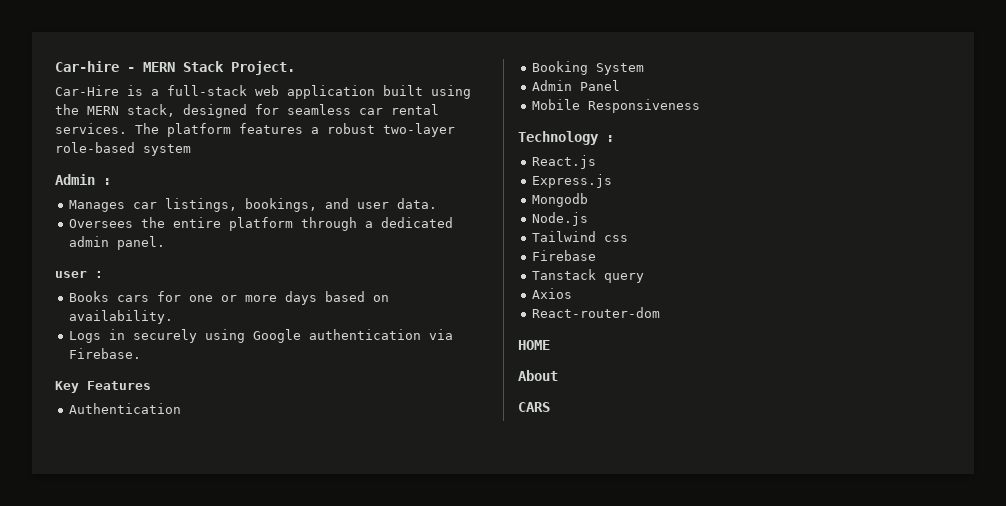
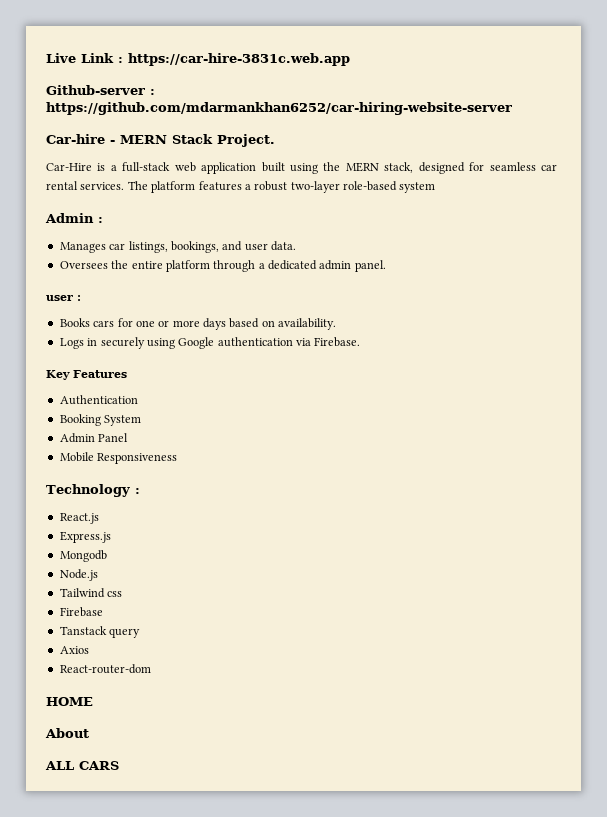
(55, 66) none -> [46,53,350,66] [46,85,155,95] [46,102,512,115] Live Link : https://car-hire-3831c.web.app // Github-server : https://github.com/mdarmankhan6252/car-hiring-website-server //
(558, 375) none -> [45,761,74,770] ALL

